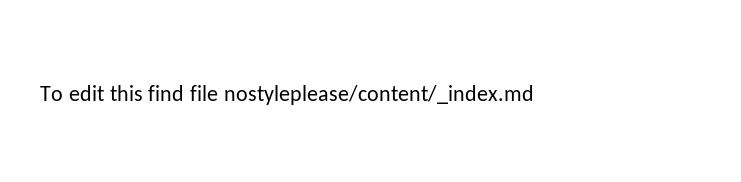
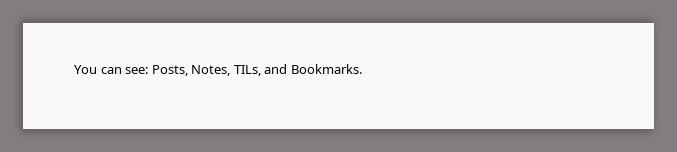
[40,85,535,105] To edit this find file nostyleplease/content/_index.md -> [74,64,362,76] You can see: Posts, Notes, TILs, and Bookmarks.

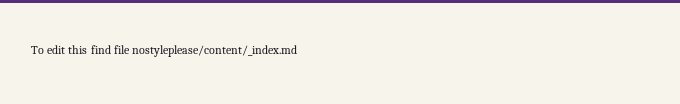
[74,64,362,76] You can see: Posts, Notes, TILs, and Bookmarks. -> [31,45,298,57] To edit this find file nostyleplease/content/_index.md

